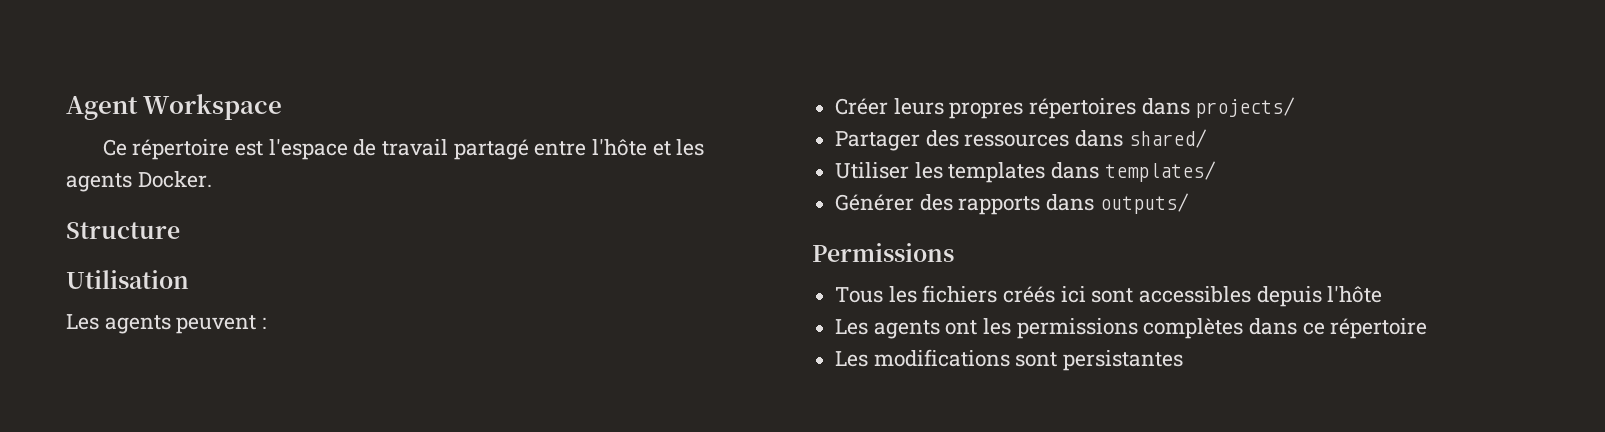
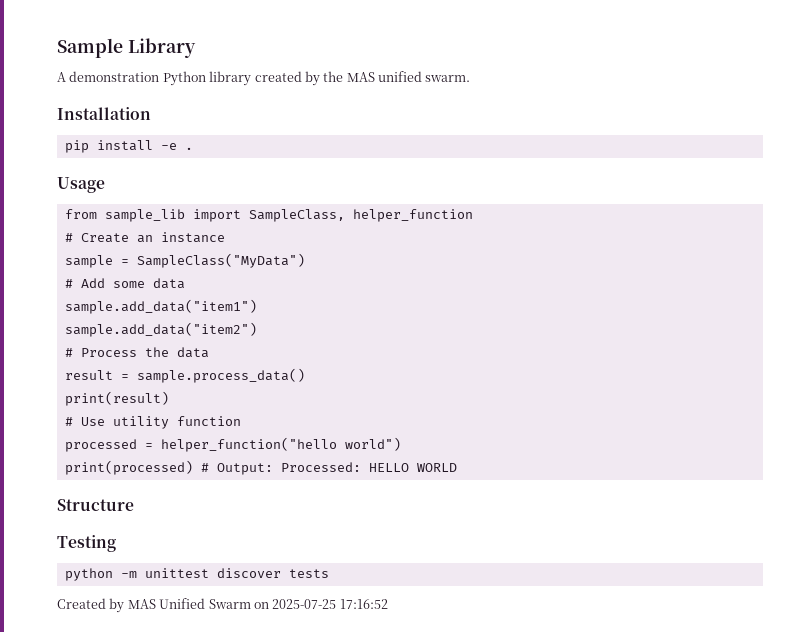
[66,94,283,120] [102,139,705,160] [66,171,212,192] [66,222,180,239] [66,270,189,289] [66,314,267,334] [835,97,1296,119] [835,129,1207,151] [835,161,1216,183] [835,193,1189,215] [812,243,954,262] [835,285,1383,307] [835,318,1428,339] [835,349,1184,371] Agent Workspace // Ce répertoire est l'espace de travail partagé entre l'hôte et les agents Docker. // Structure // Utilisation // Les agents peuvent : // Créer leurs propres répertoires dans projects/ // Partager des ressources dans shared/ // Utiliser les templates dans templates/ // Générer des rapports dans outputs/ // Permissions // Tous les fichiers créés ici sont accessibles depuis l'hôte // Les agents ont les permissions complètes dans ce répertoire // Les modifications sont persistantes -> [57,38,196,58] [57,71,471,86] [57,107,151,120] [64,140,193,153] [57,177,105,193] [64,209,473,222] [64,232,225,243] [64,253,305,268] [64,278,185,289] [64,299,257,314] [64,322,257,337] [64,347,209,358] [64,368,305,383] [64,391,169,406] [64,416,241,429] [64,437,401,452] [64,460,457,475] [57,499,134,511] [57,535,116,552] [64,568,329,581] [57,598,388,613] Sample Library // A demonstration Python library created by the MAS unified swarm. // Installation // pip install -e . // Usage // from sample_lib import SampleClass, helper_function // # Create an instance // sample = SampleClass("MyData") // # Add some data // sample.add_data("item1") // sample.add_data("item2") // # Process the data // result = sample.process_data() // print(result) // # Use utility function // processed = helper_function("hello world") // print(processed) # Output: Processed: HELLO WORLD // Structure // Testing // python -m unittest discover tests // Created by MAS Unified Swarm on 2025-07-25 17:16:52

